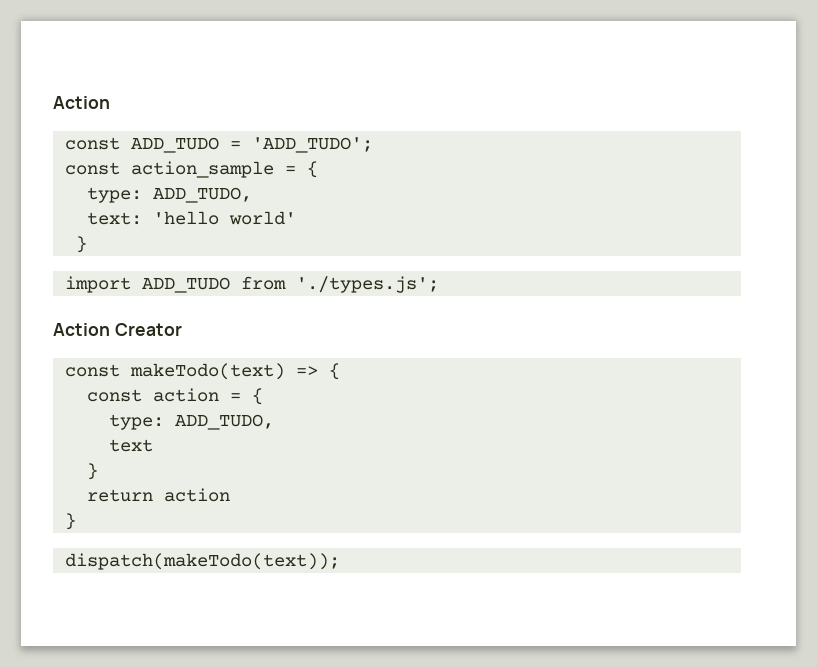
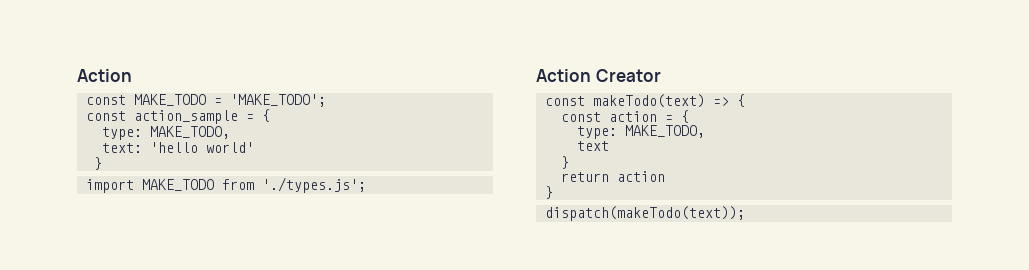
[130,137,373,153] ADD_TUDO = 'ADD_TUDO'; -> [133,94,326,107] MAKE_TODO = 'MAKE_TODO';
[152,187,252,203] ADD_TUDO, -> [149,126,230,139] MAKE_TODO,
[141,277,230,293] ADD_TUDO -> [141,179,214,191] MAKE_TODO
[174,414,274,430] ADD_TUDO, -> [624,125,705,138] MAKE_TODO,

